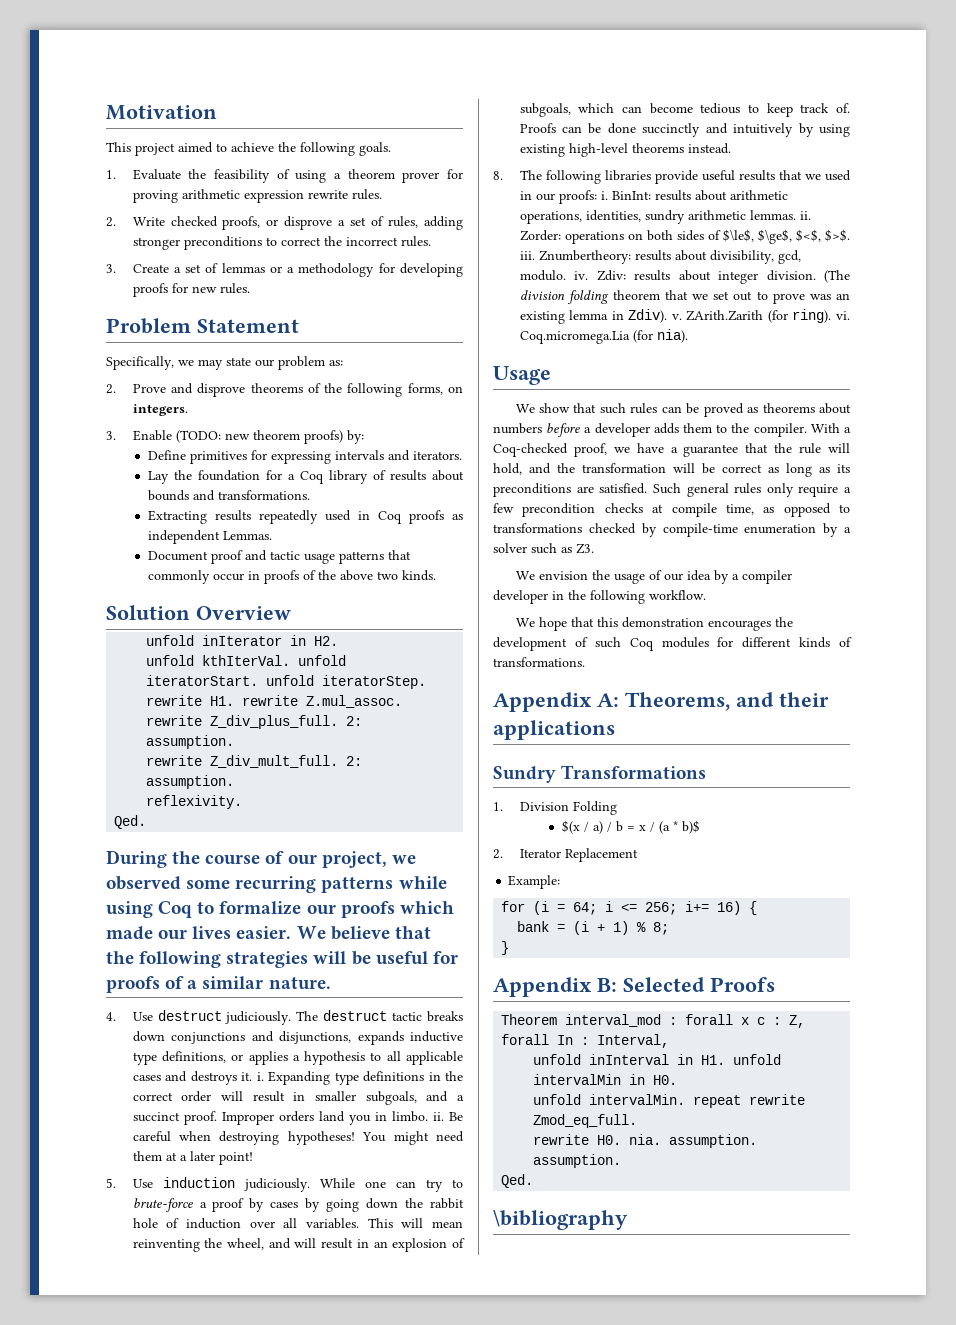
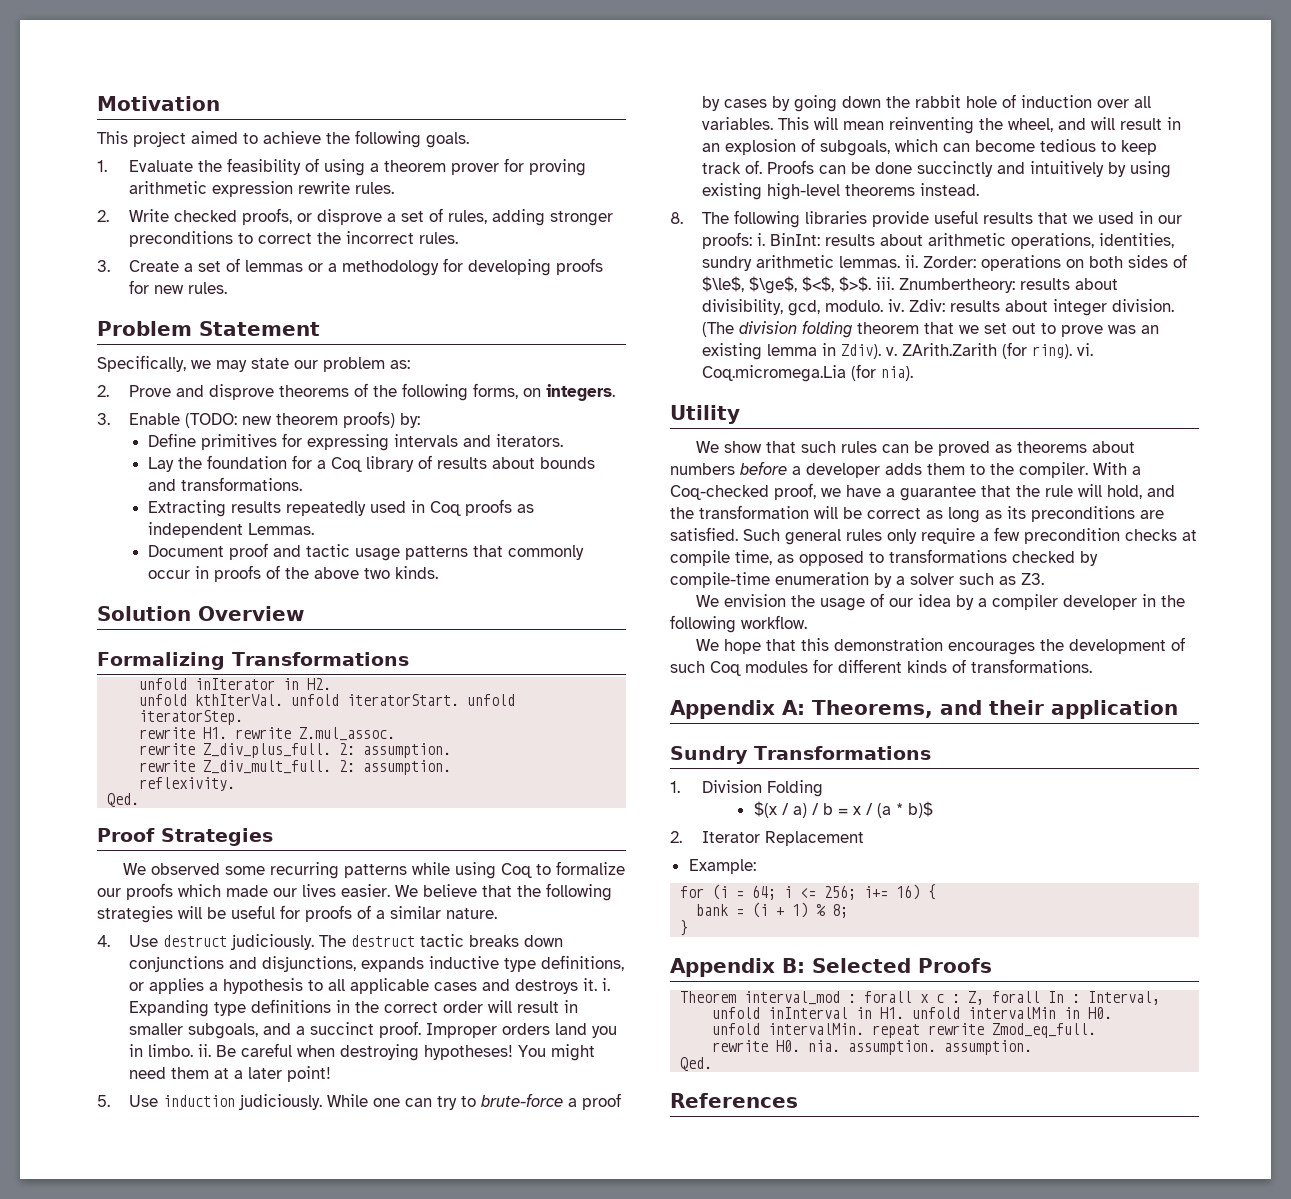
(291, 613) none -> [97,652,409,670] // Formalizing Transformations
[106,850,416,868] During the course of our project, we -> [97,828,273,846] [122,863,146,875] Proof Strategies // We
[493,366,551,385] Usage -> [670,405,740,424] Utility
[493,720,615,740] applications -> [1051,700,1178,719] application
[493,1210,628,1230] \bibliography -> [670,1093,798,1108] References

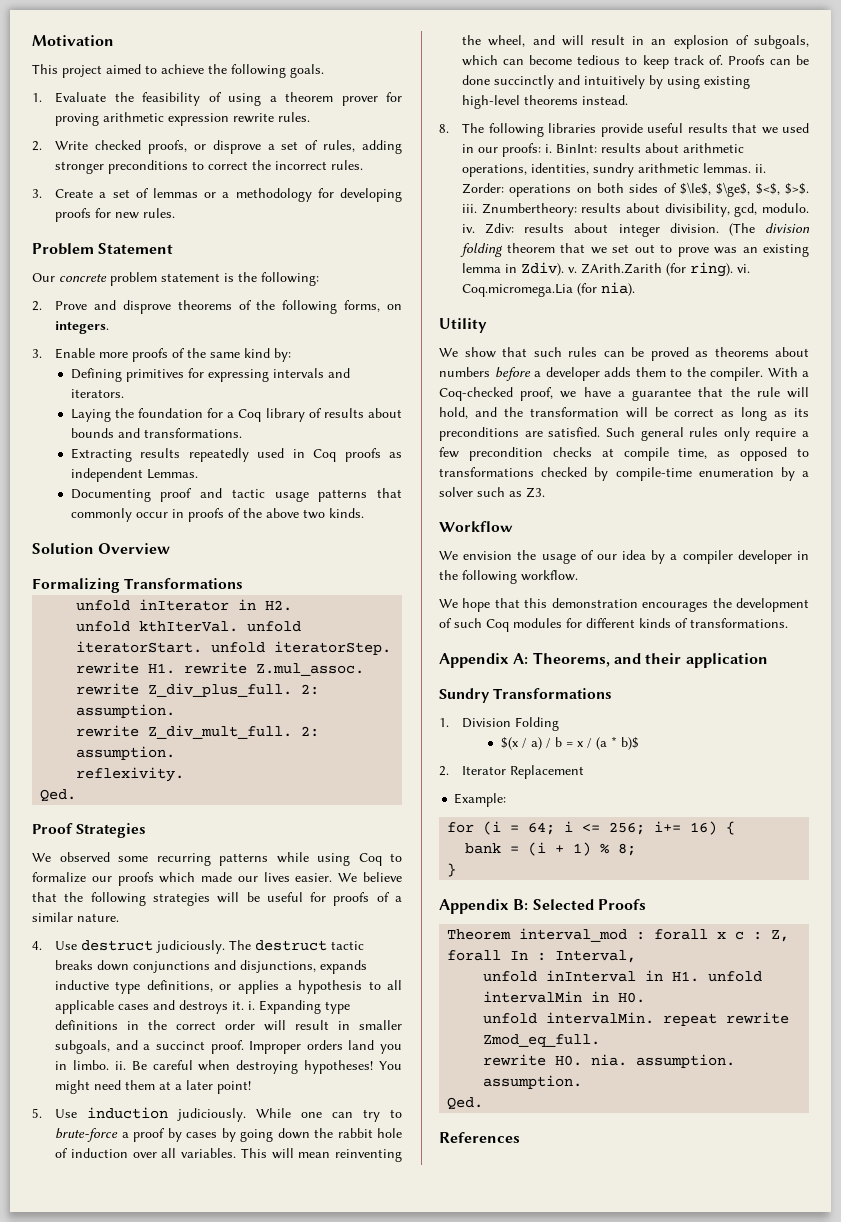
[97,355,410,372] Specifically, we may state our problem as: -> [32,272,319,286] Our concrete problem statement is the following:
[185,411,396,428] (TODO: new theorem proofs) -> [99,348,271,362] more proofs of the same kind
[148,433,197,447] Define -> [70,368,122,382] Defining
[148,457,175,472] Lay -> [70,409,111,422] Laying
[148,545,225,557] Document -> [70,489,151,502] Documenting
(1044, 579) none -> [439,521,513,532] // Workflow

